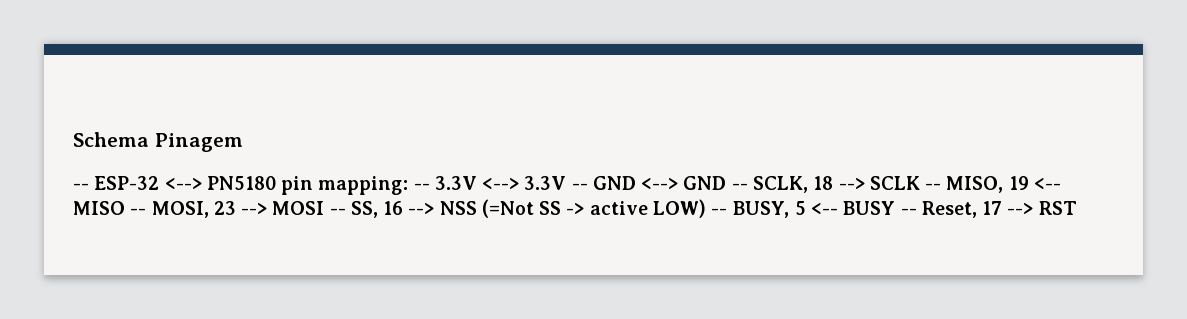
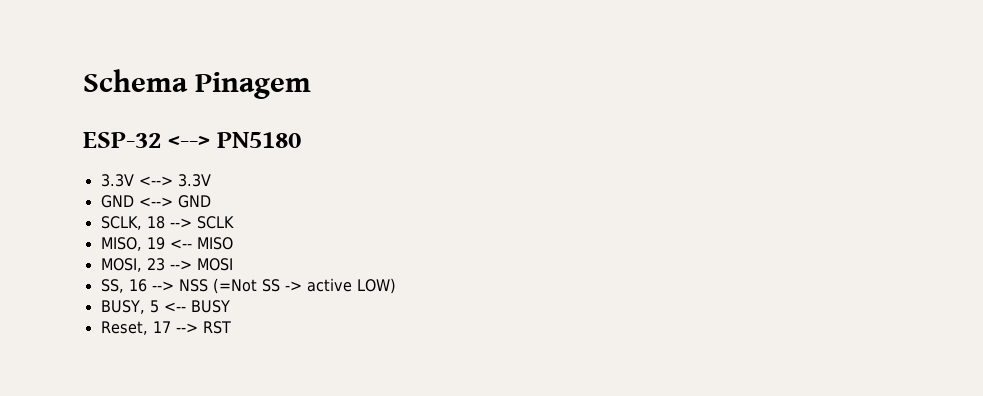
[73,183,89,190] -- -> (311, 85) none
[281,176,430,195] pin mapping: -- -> (301, 140) //
[571,183,588,190] -- -> (211, 180) //
[731,183,748,190] -- -> (211, 201) //
[925,183,942,190] -- -> (234, 222) //
[130,208,147,215] -- -> (233, 243) //
[329,208,346,215] -- -> (233, 264) //
[711,208,728,215] -- -> (396, 286) //
[900,208,917,215] -- -> (230, 306) //

